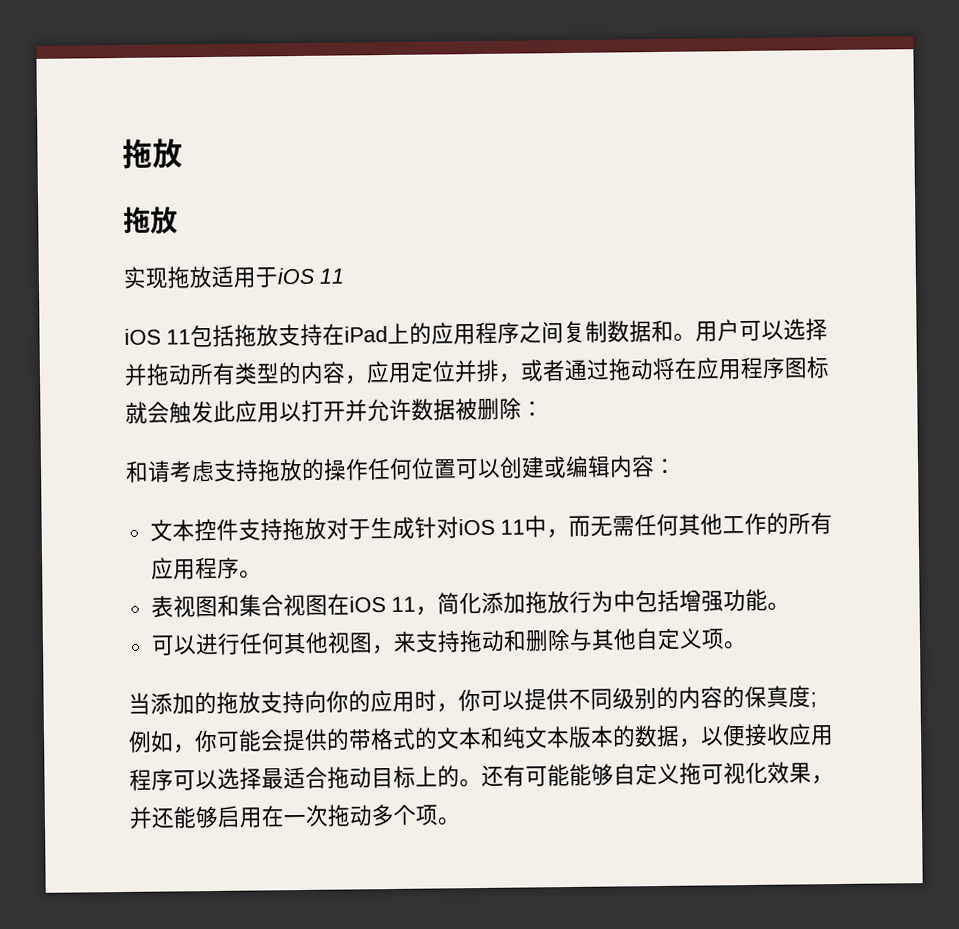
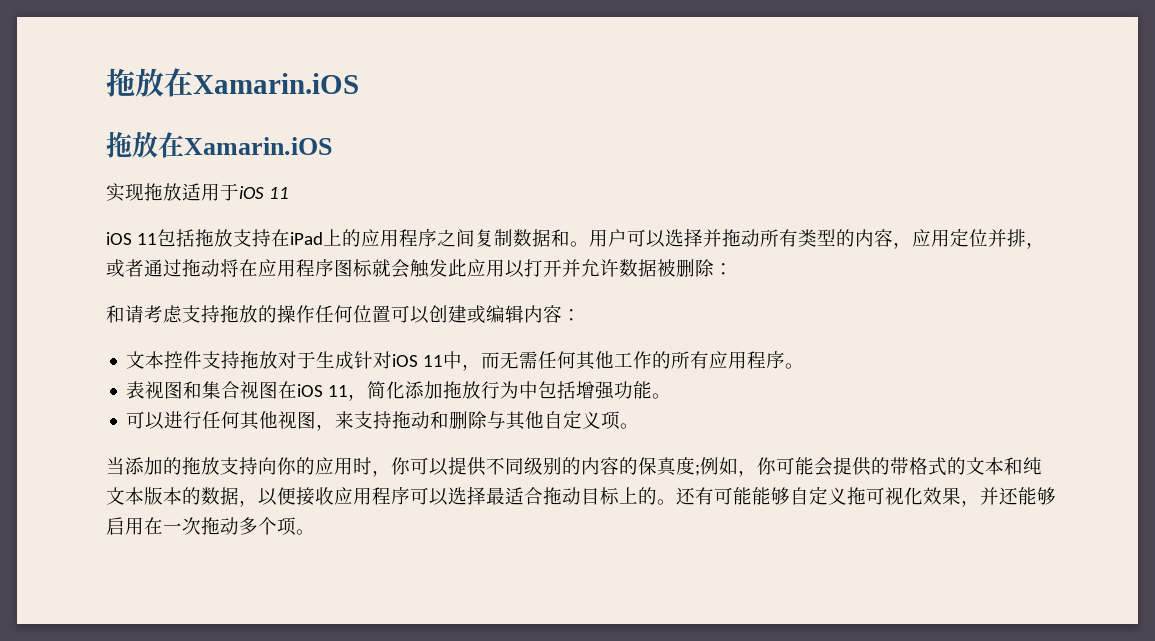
[122,138,183,169] [123,206,178,234] 拖放 // 拖放 -> [106,68,359,97] [106,131,332,158] 拖放在Xamarin.iOS // 拖放在Xamarin.iOS

